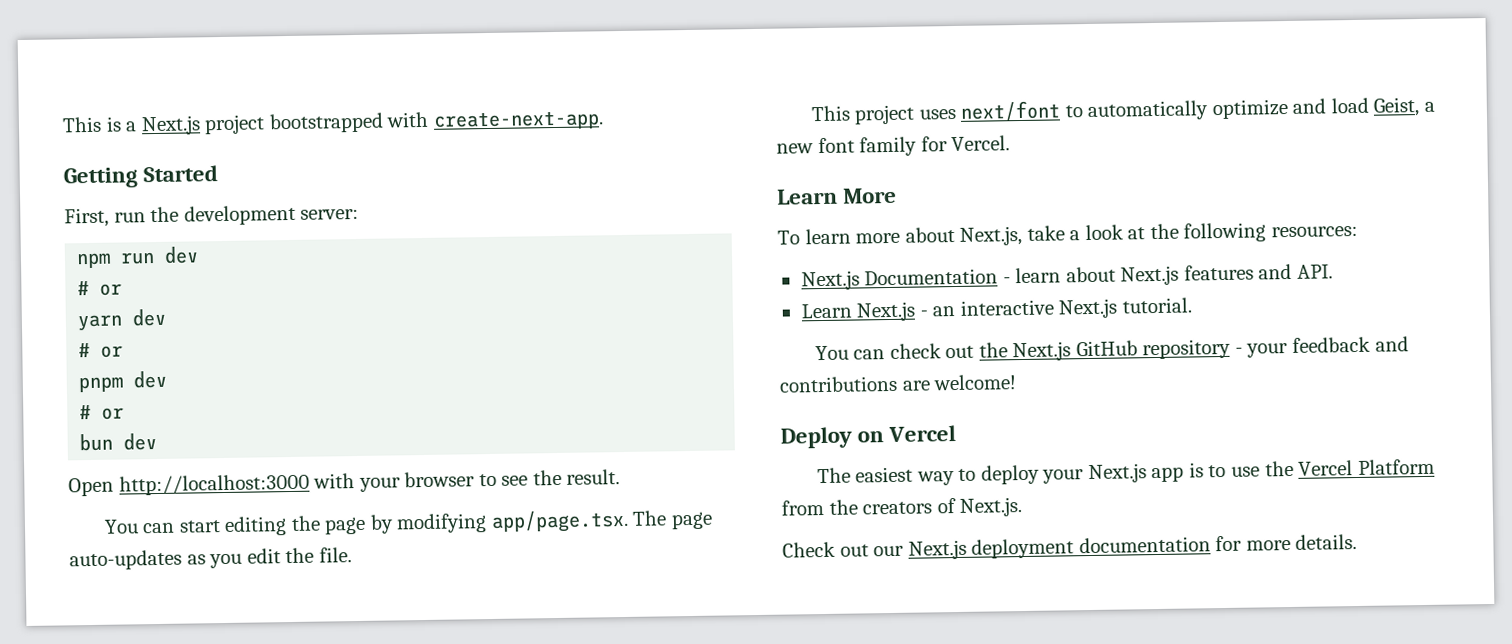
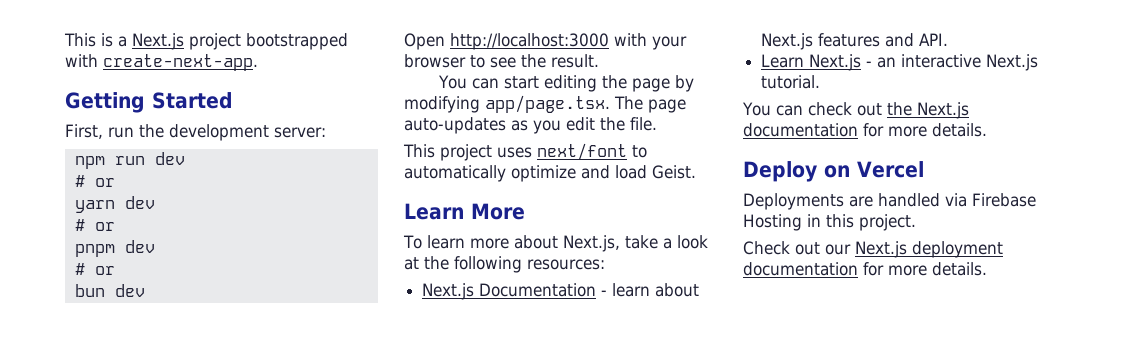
[1373,97,1435,117] [776,135,1011,157] Geist, a new font family for Vercel. -> [652,165,696,179] Geist.
[1075,336,1409,360] [779,374,1018,393] [780,425,957,449] [816,458,1435,486] [781,497,1023,517] GitHub repository - your feedback and contributions are welcome! // Deploy on Vercel // The easiest way to deploy your Next.js app is to use the Vercel Platform from the creators of Next.js. -> [743,123,987,137] [743,161,924,182] [743,193,1036,210] [743,214,916,231] documentation for more details. // Deploy on Vercel // Deployments are handled via Firebase Hosting in this project.

